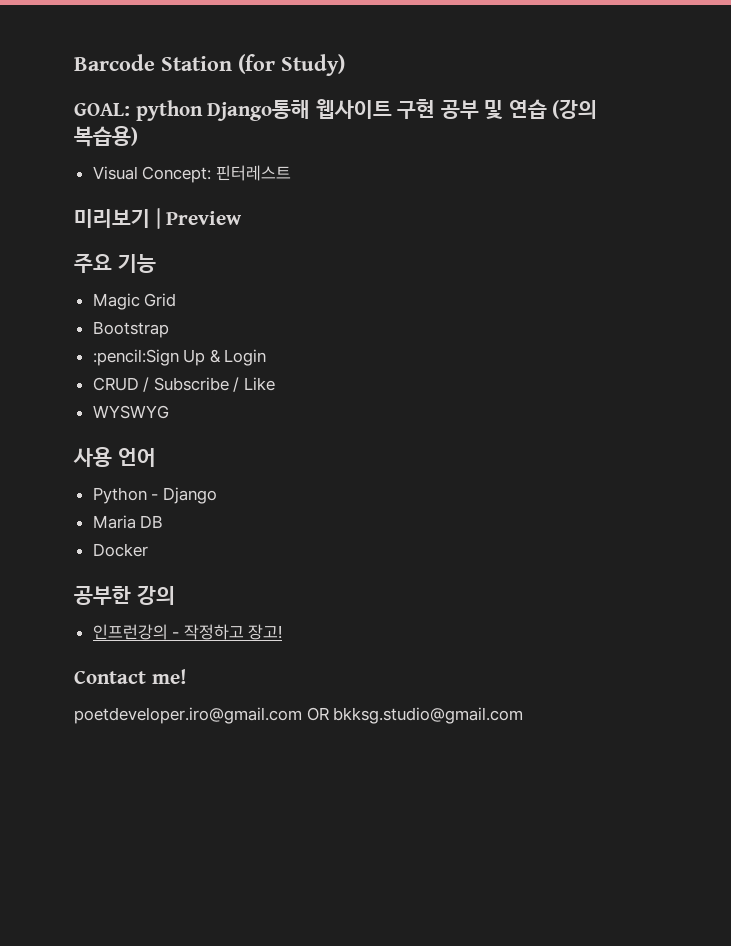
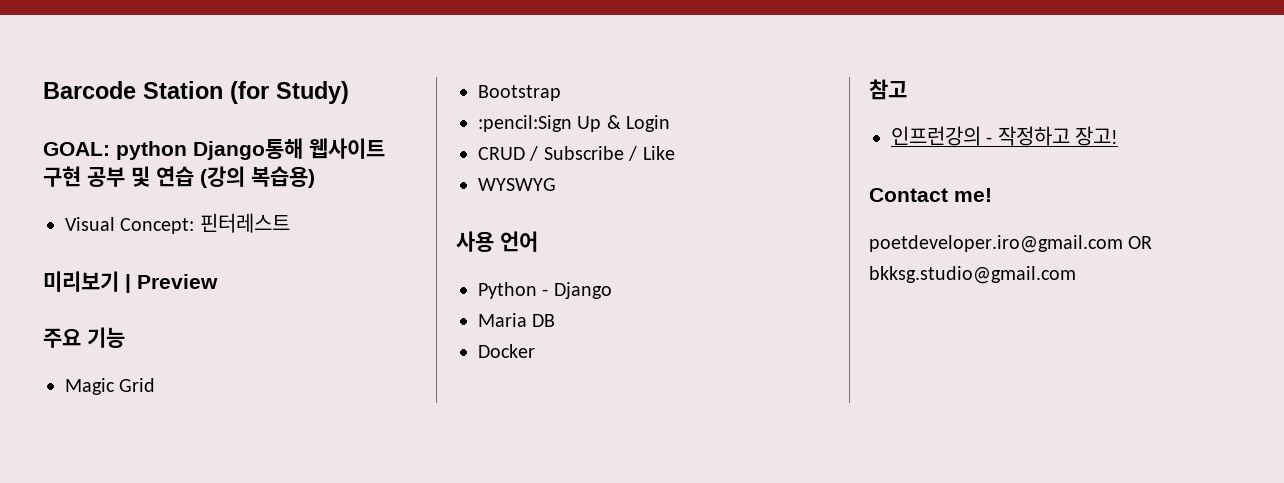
[74,585,175,605] 공부한 강의 -> [869,79,907,100] 참고

